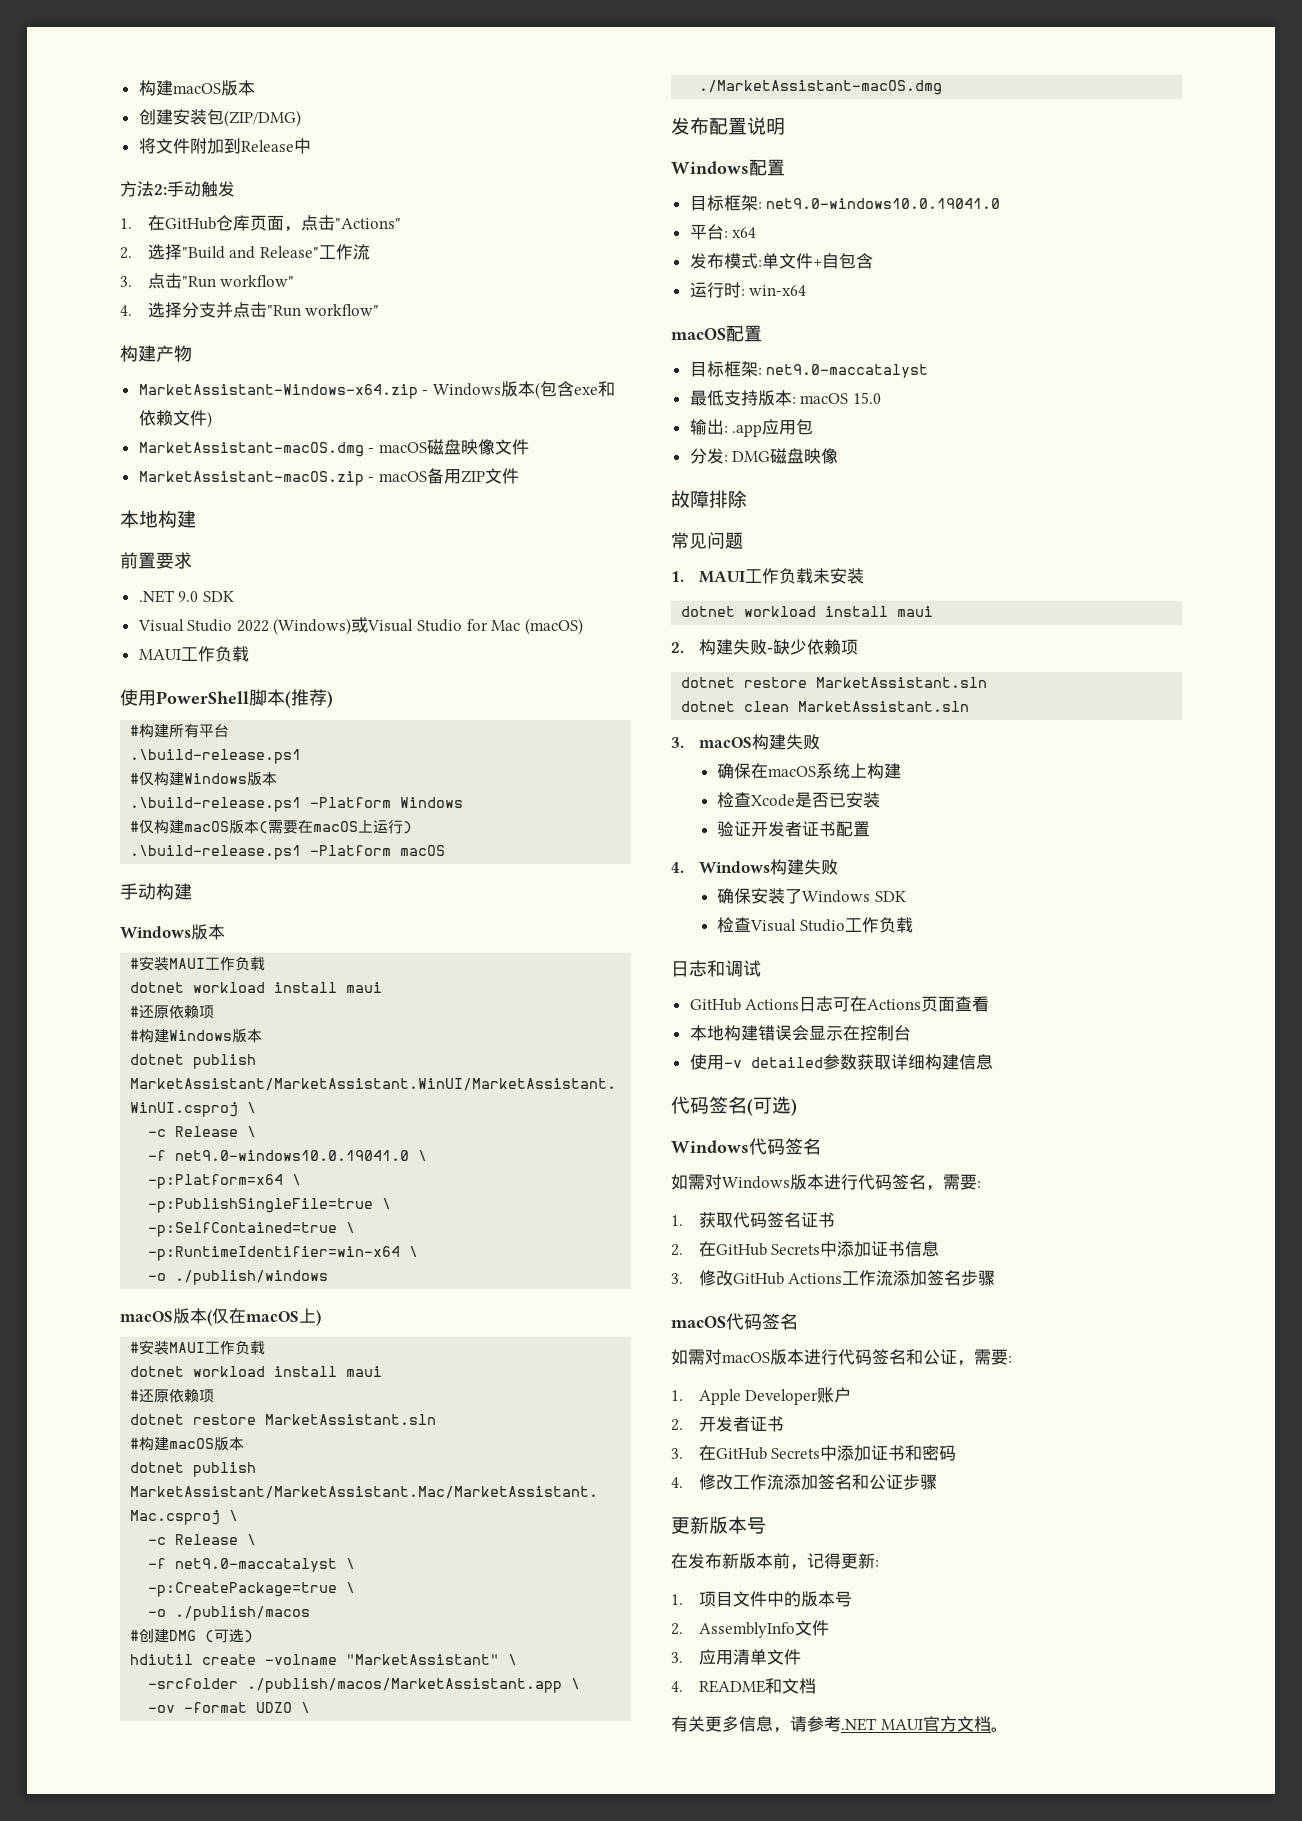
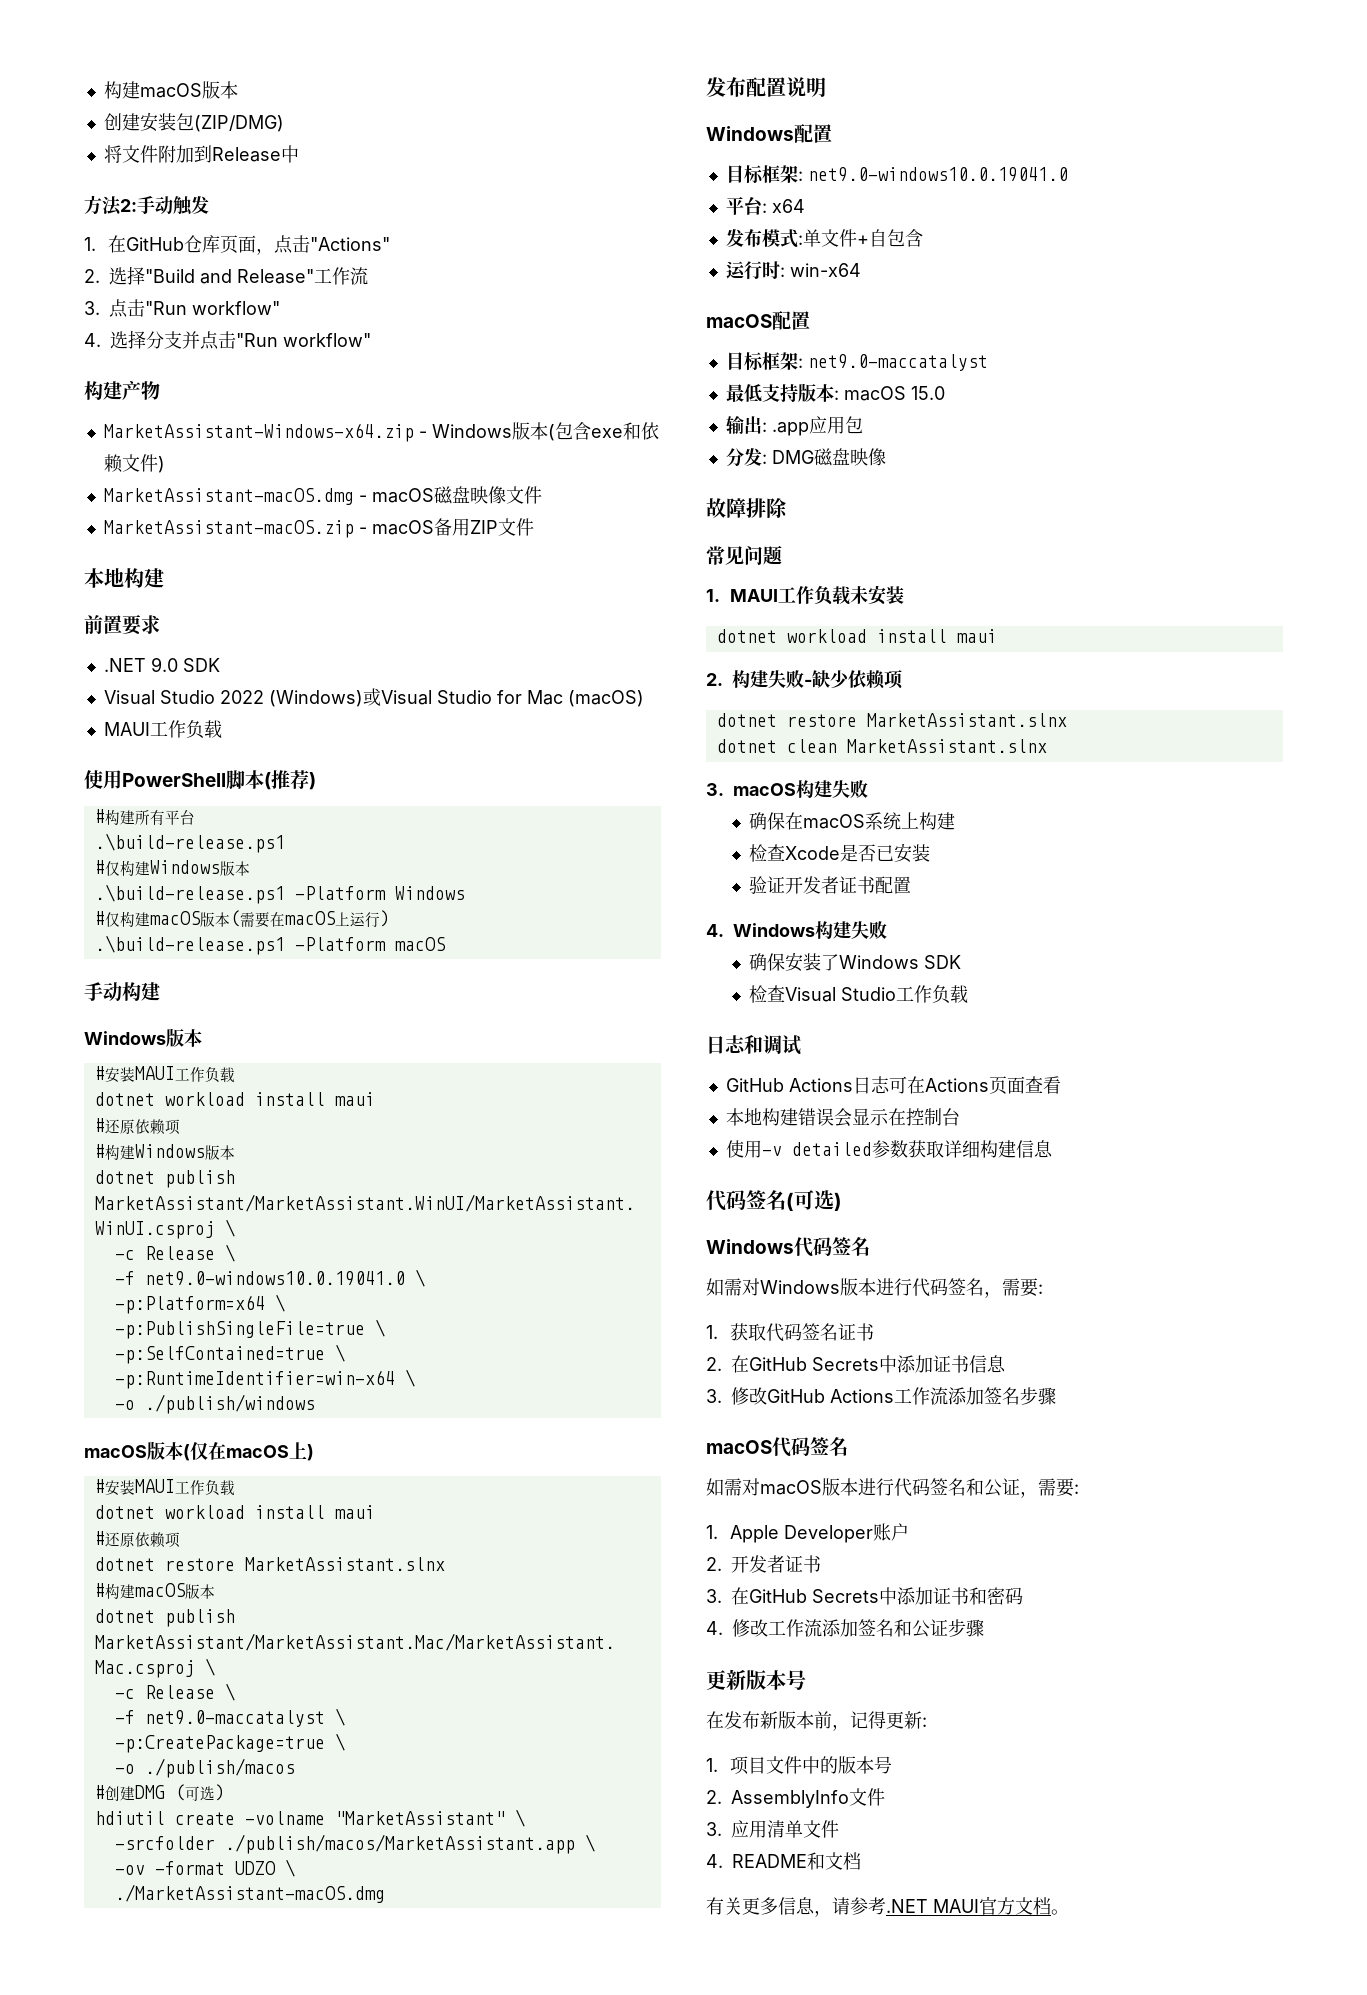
[265,1414,437,1425] MarketAssistant.sln -> [244,1557,445,1571] MarketAssistant.slnx
[816,677,988,688] MarketAssistant.sln -> [866,713,1067,727] MarketAssistant.slnx
[798,701,970,712] MarketAssistant.sln -> [846,739,1047,753] MarketAssistant.slnx

